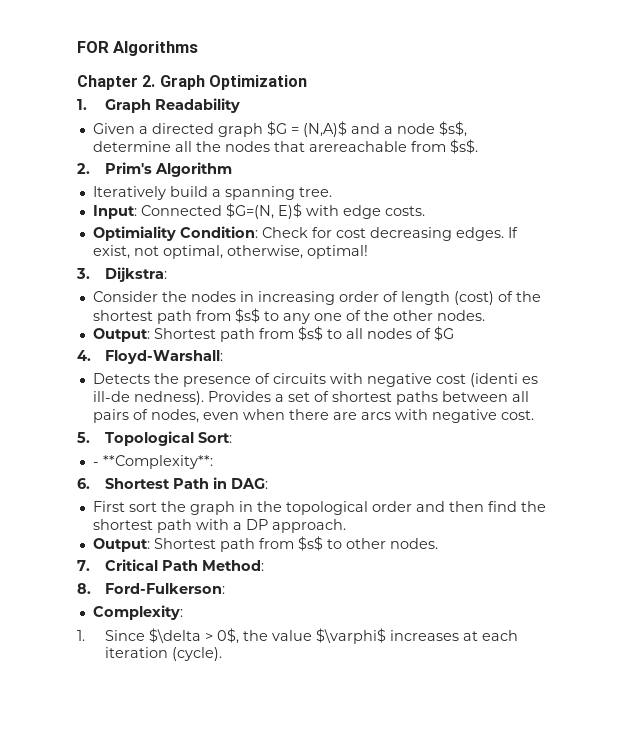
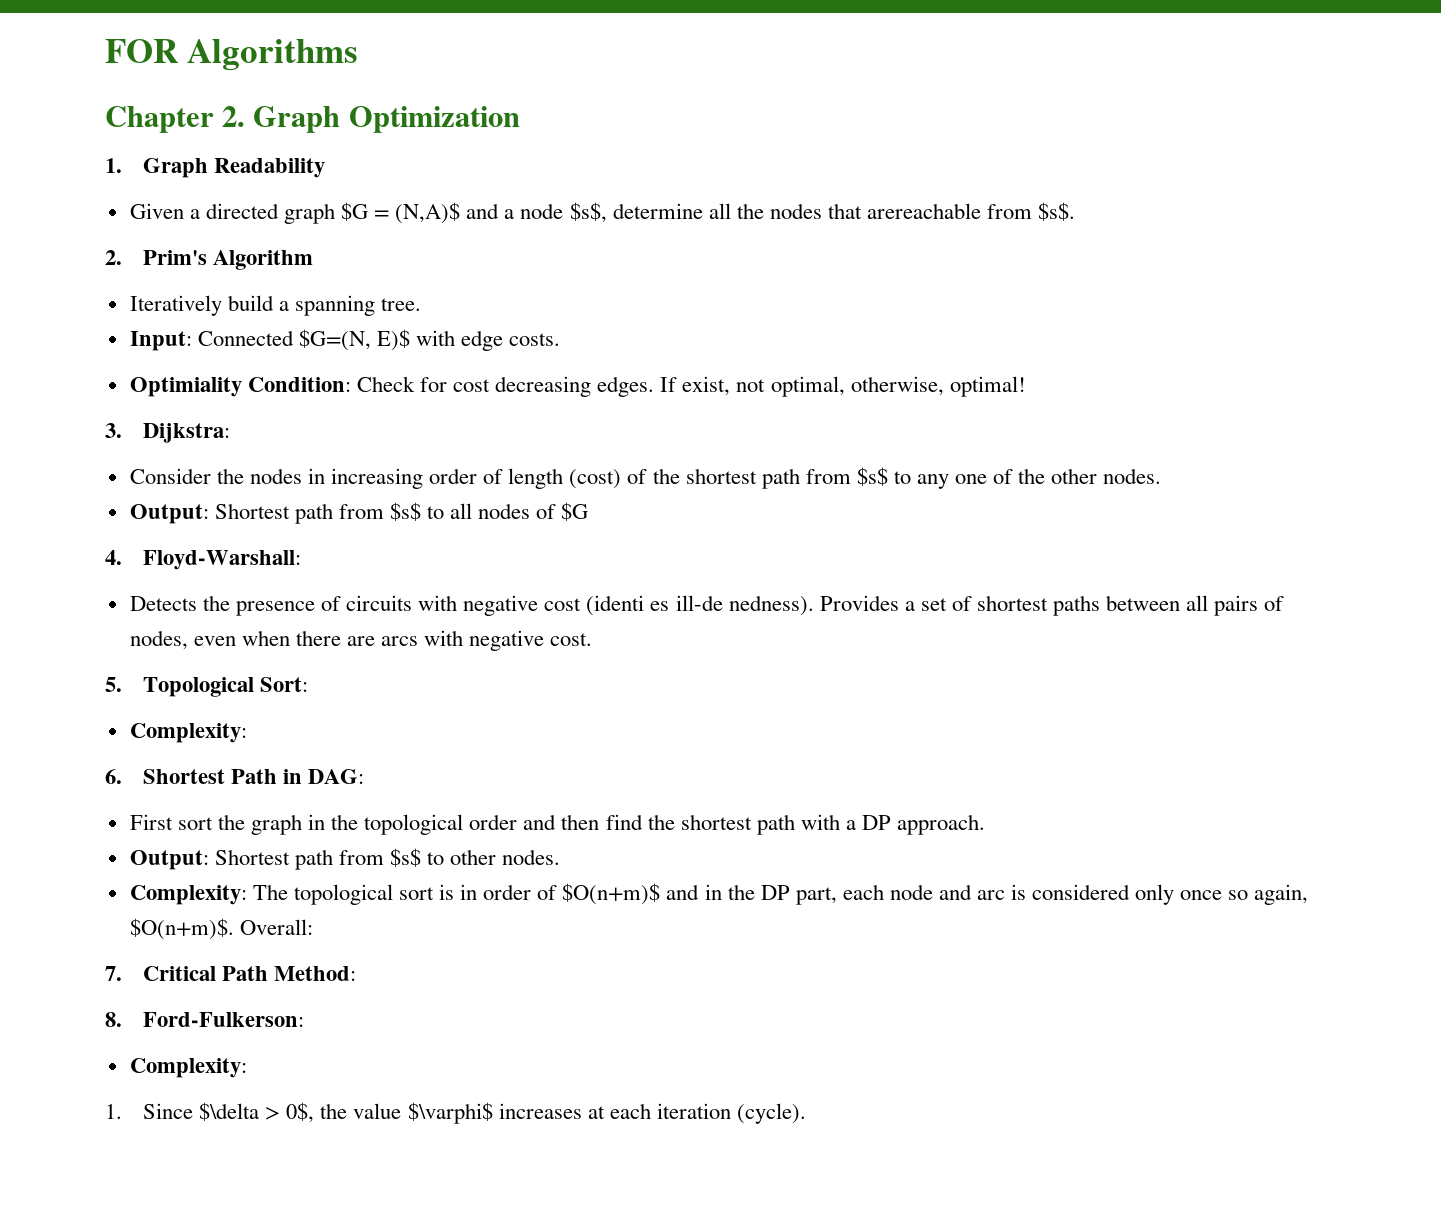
[92,455,213,469] - **Complexity**: -> [129,723,247,743] Complexity:
(438, 543) none -> [129,883,1309,905] [129,918,313,940] // Complexity: The topological sort is in order of $O(n+m)$ and in the DP part, each node and arc is considered only once so again, $O(n+m)$. Overall:

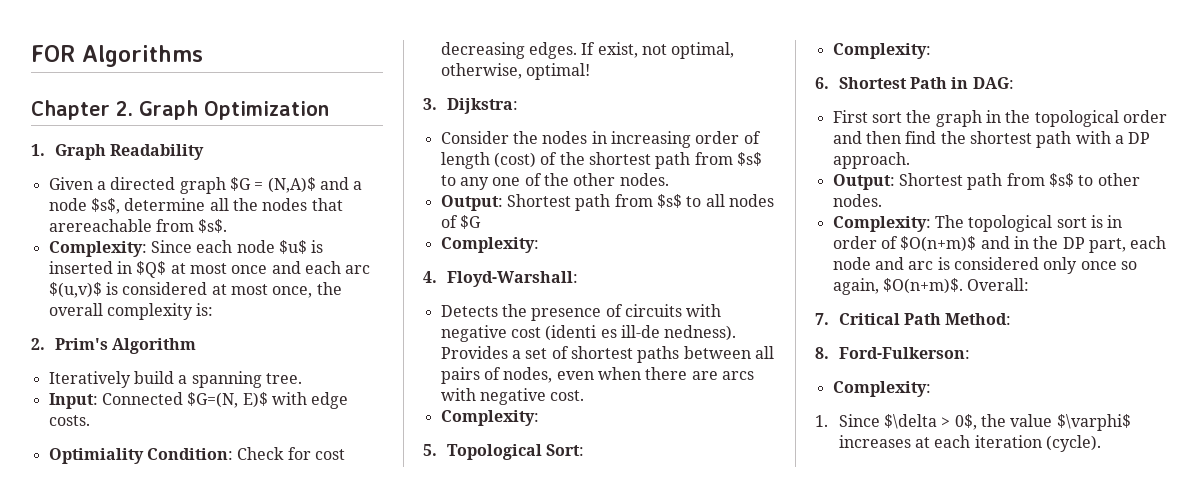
(1076, 211) none -> [48,240,324,257] [48,261,371,278] [48,282,342,298] [48,303,214,320] // Complexity: Since each node $u$ is inserted in $Q$ at most once and each arc $(u,v)$ is considered at most once, the overall complexity is:
(589, 511) none -> [440,237,539,253] // Complexity:
(593, 639) none -> [440,410,539,426] // Complexity:

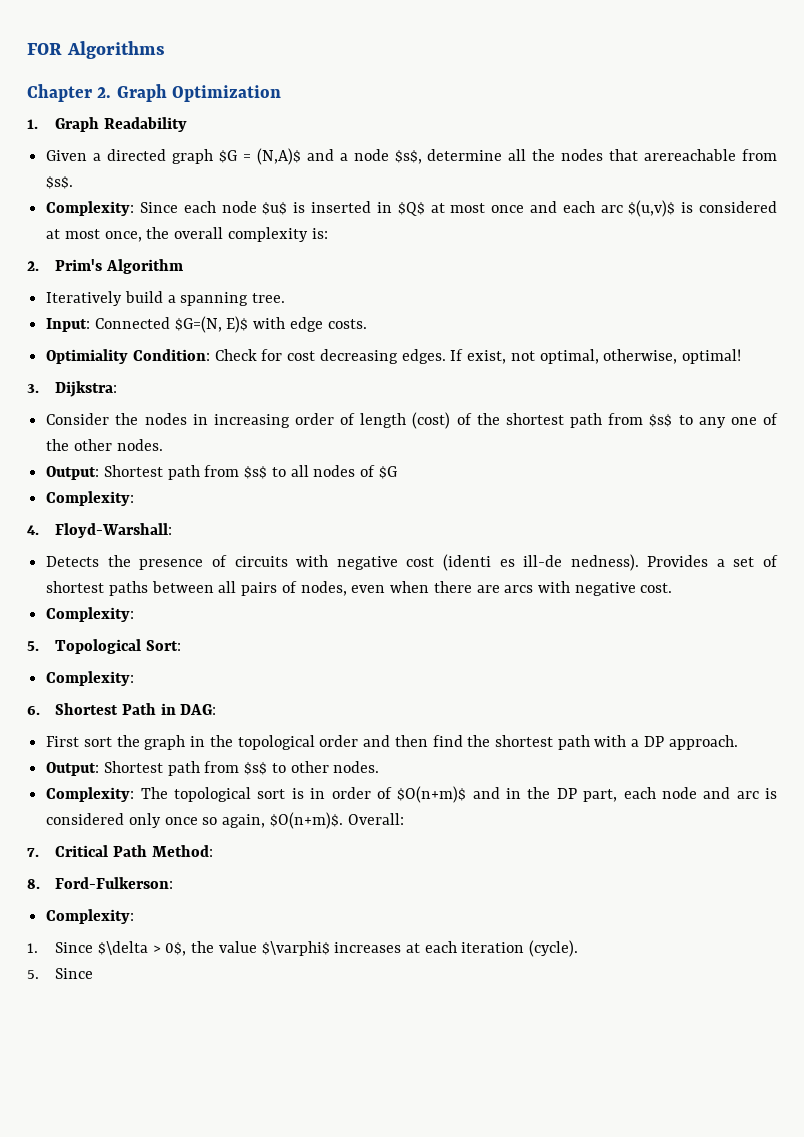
(1102, 443) none -> [27,968,94,979] // 5. Since

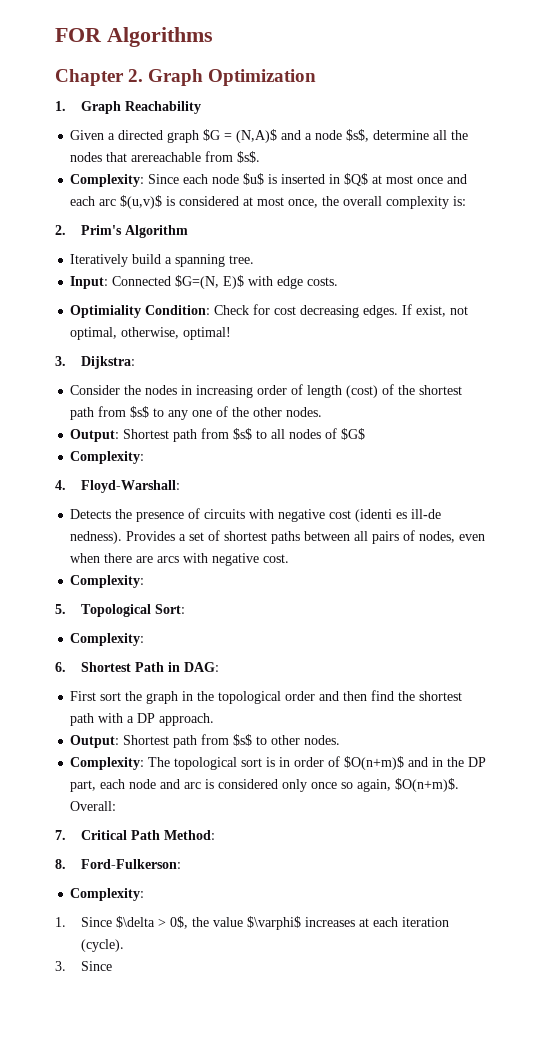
[103,117,187,132] Readability -> [125,101,202,114] Reachability
[378,466,397,479] $G -> [341,428,366,440] $G$
[27,970,39,979] 5. -> [55,961,66,971] 3.

